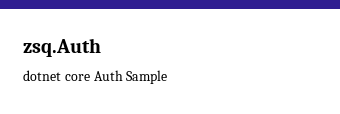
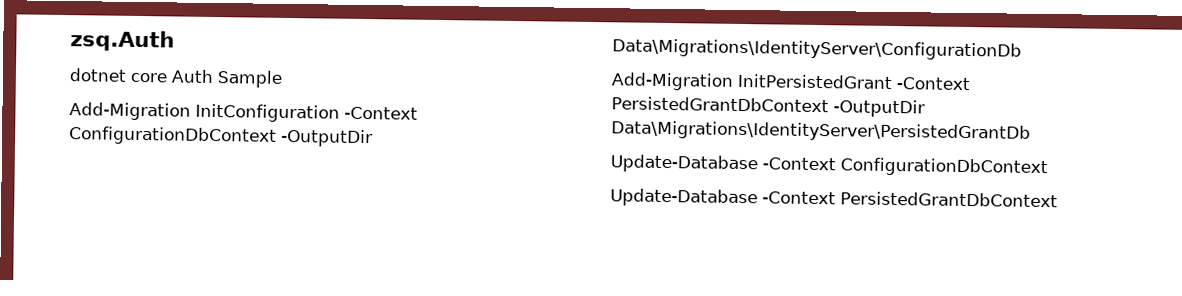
(168, 77) none -> [69,102,418,123] [69,126,373,148] [612,38,1022,61] [611,72,970,91] [611,96,925,118] [611,120,1031,143] [610,154,1048,178] [610,188,1058,208] // Add-Migration InitConfiguration -Context ConfigurationDbContext -OutputDir Data\Migrations\IdentityServer\ConfigurationDb // Add-Migration InitPersistedGrant -Context PersistedGrantDbContext -OutputDir Data\Migrations\IdentityServer\PersistedGrantDb // Update-Database -Context ConfigurationDbContext // Update-Database -Context PersistedGrantDbContext

